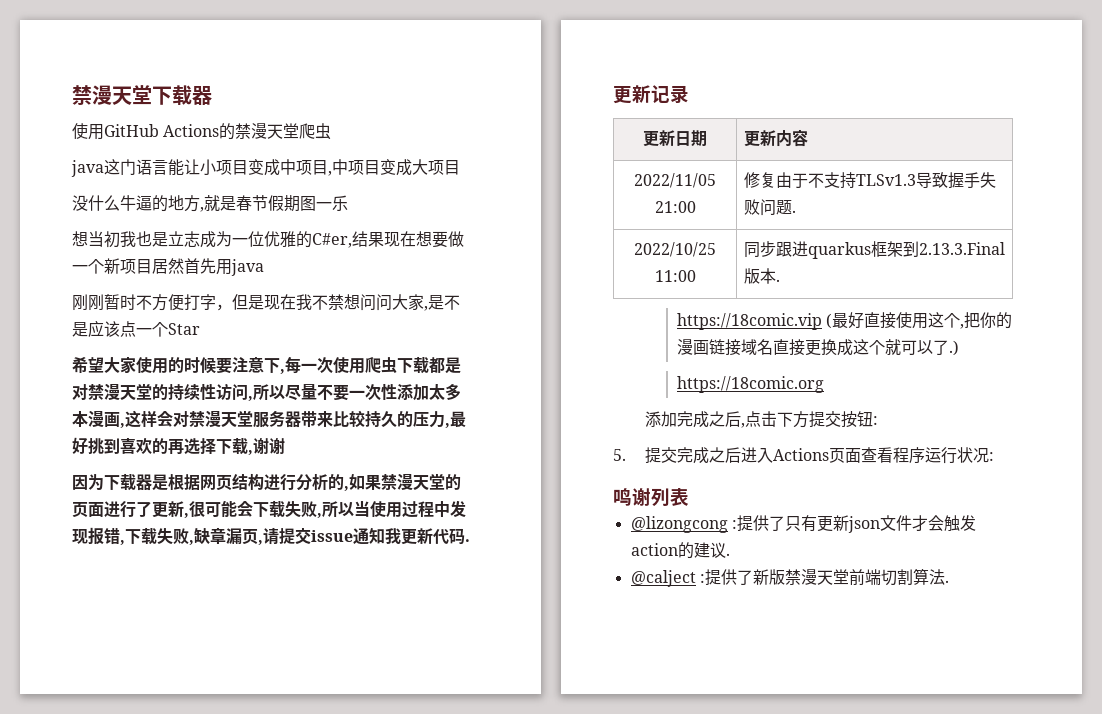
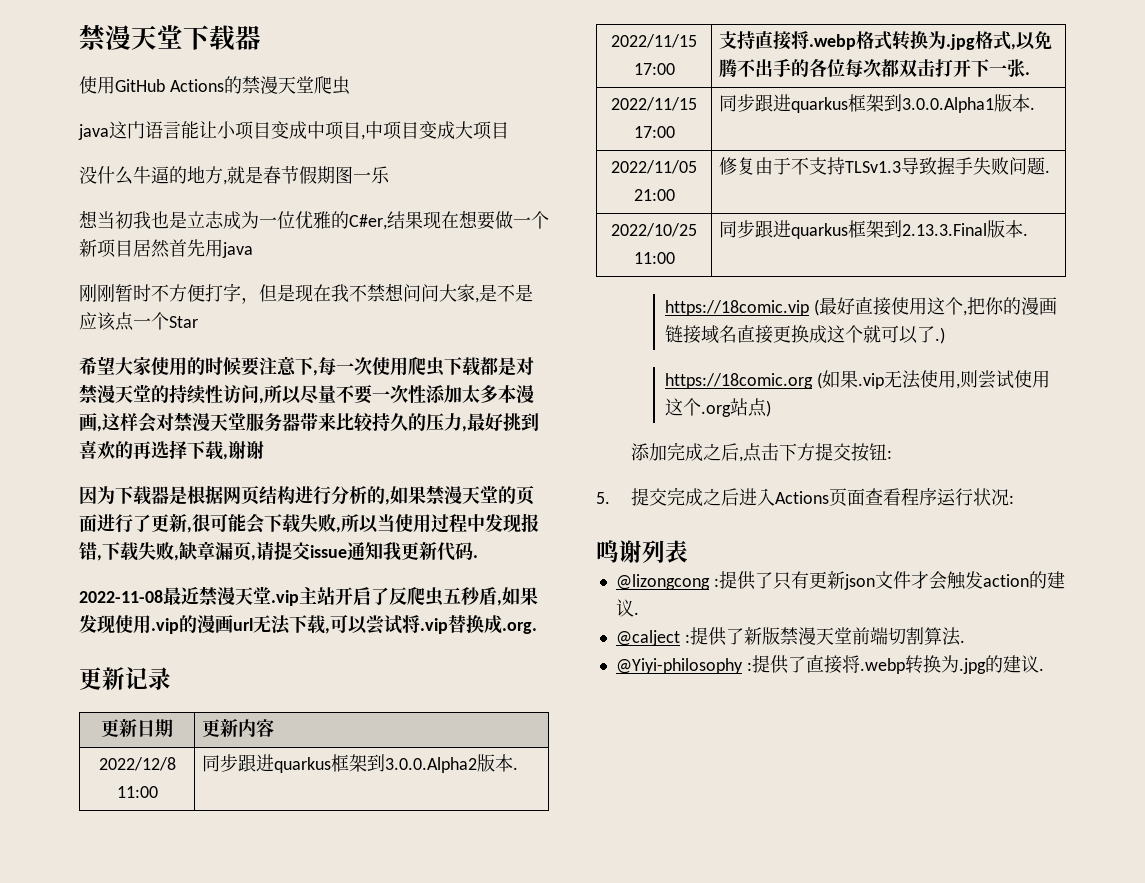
(470, 540) none -> [79,586,538,607] [79,614,537,635] // 2022-11-08最近禁漫天堂.vip主站开启了反爬虫五秒盾,如果发现使用.vip的漫画url无法下载,可以尝试将.vip替换成.org.
(808, 138) none -> [98,757,176,771] [116,786,158,798] [202,754,519,773] [611,34,697,48] [633,63,675,75] [719,30,1053,50] [719,58,1031,78] [611,97,697,111] [633,126,675,138] [719,94,1036,113] // 2022/12/8 11:00 | 同步跟进quarkus框架到3.0.0.Alpha2版本. // 2022/11/15 17:00 | 支持直接将.webp格式转换为.jpg格式,以免腾不出手的各位每次都双击打开下一张. // 2022/11/15 17:00 | 同步跟进quarkus框架到3.0.0.Alpha1版本.
(824, 384) none -> [817,370,1051,389] [665,398,772,417] (如果.vip无法使用,则尝试使用这个.org站点)
(949, 581) none -> [615,655,1044,674] // @Yiyi-philosophy :提供了直接将.webp转换为.jpg的建议.

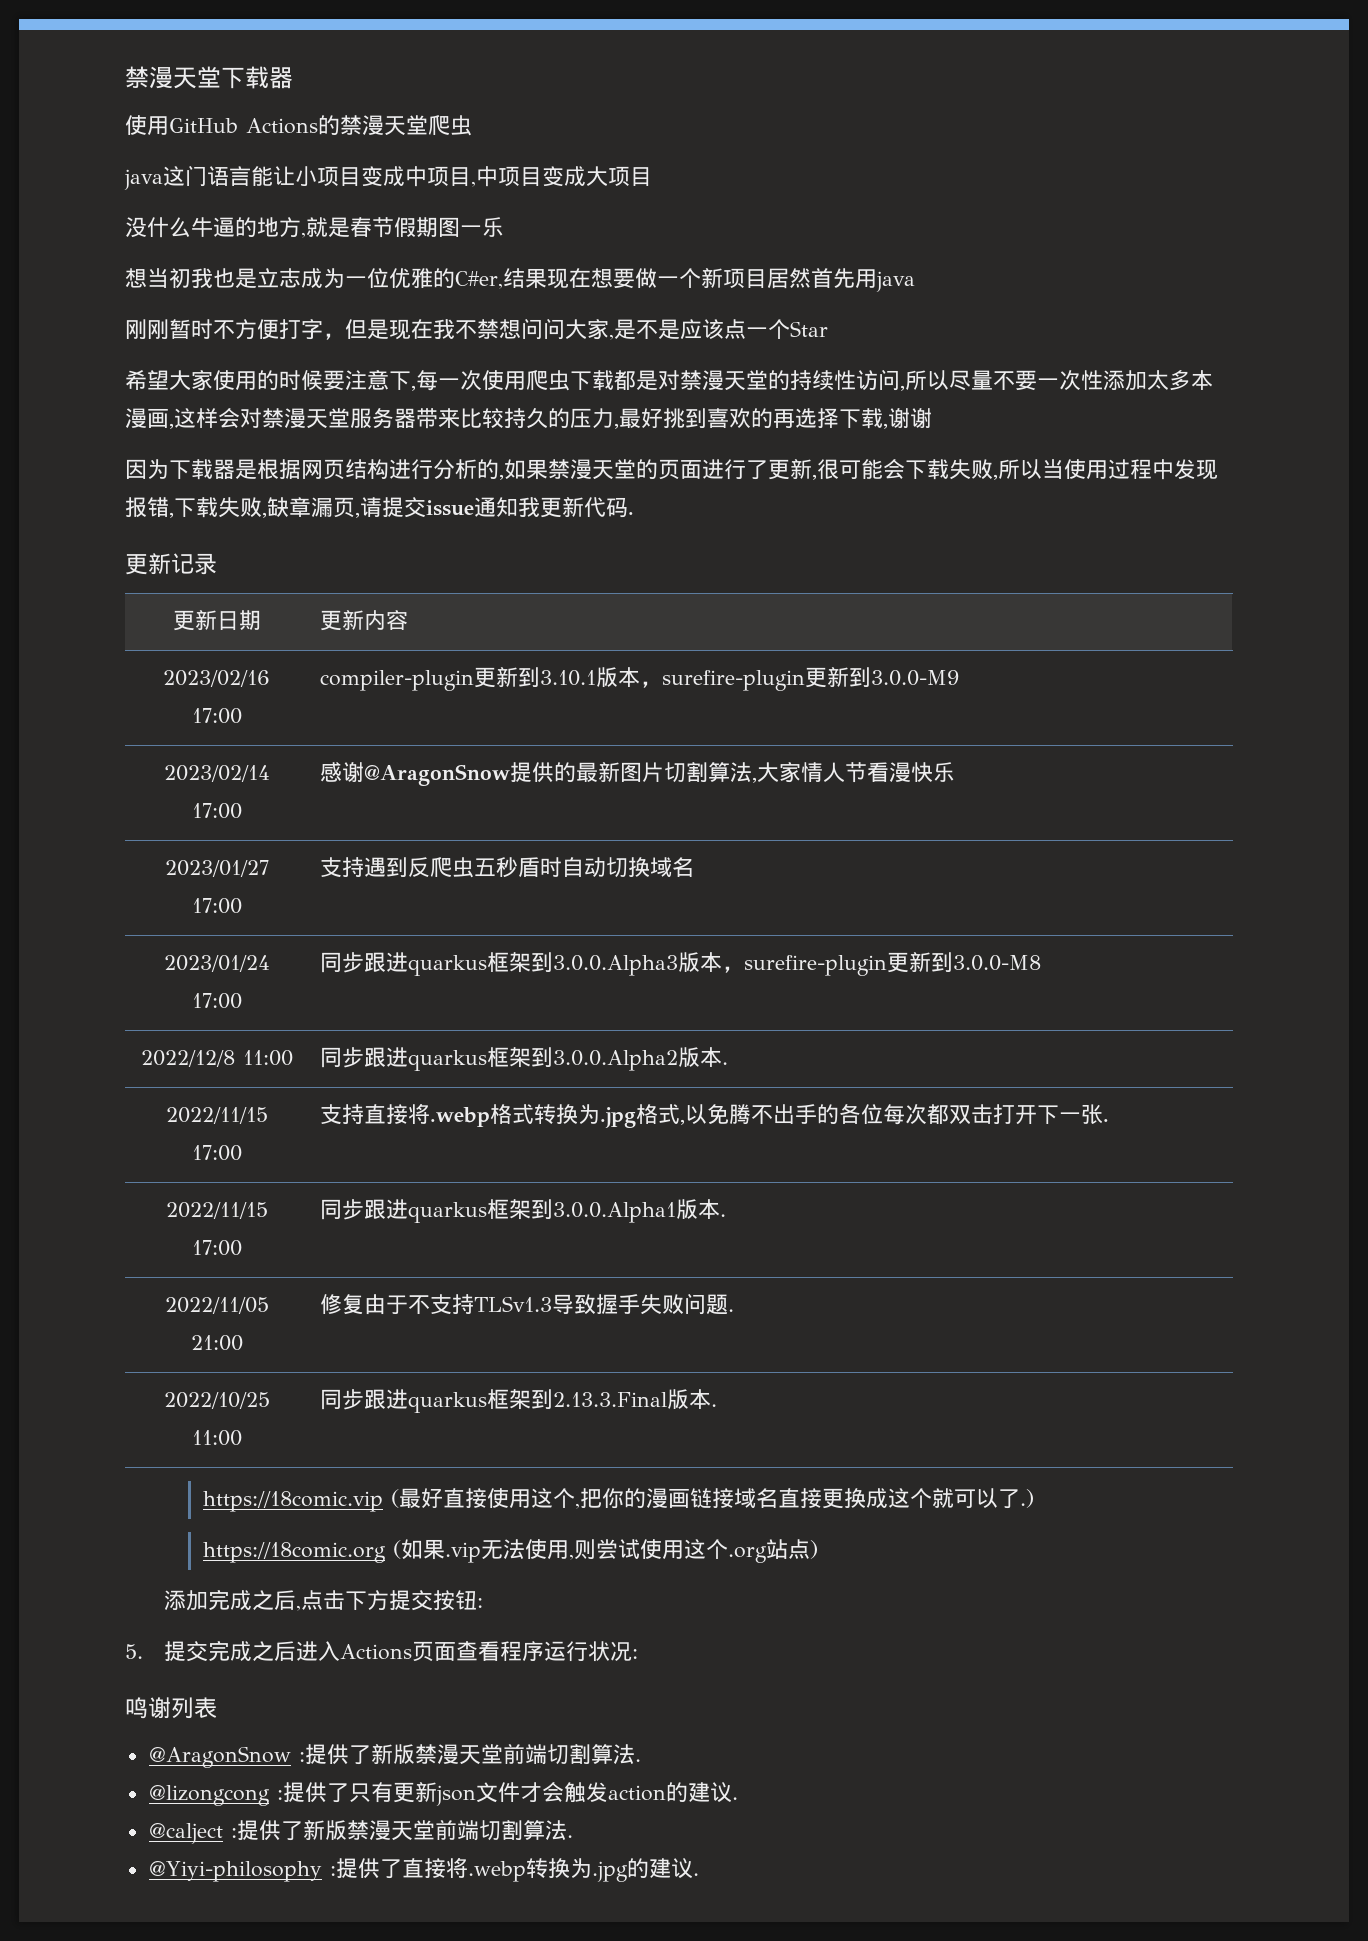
[79,586,538,607] [79,614,537,635] // 2022-11-08最近禁漫天堂.vip主站开启了反爬虫五秒盾,如果发现使用.vip的漫画url无法下载,可以尝试将.vip替换成.org. -> (634, 513) none
(275, 728) none -> [163,670,270,687] [191,708,242,724] [320,667,960,691] [163,765,270,782] [191,803,242,819] [320,762,956,786] [164,860,269,877] [191,898,242,914] [320,857,695,878] [163,955,270,972] [191,993,242,1009] [320,952,1042,976] // 2023/02/16 17:00 | compiler-plugin更新到3.10.1版本，surefire-plugin更新到3.0.0-M9 // 2023/02/14 17:00 | 感谢@AragonSnow提供的最新图片切割算法,大家情人节看漫快乐 // 2023/01/27 17:00 | 支持遇到反爬虫五秒盾时自动切换域名 // 2023/01/24 17:00 | 同步跟进quarkus框架到3.0.0.Alpha3版本，surefire-plugin更新到3.0.0-M8
(688, 551) none -> [148,1743,641,1768] // @AragonSnow :提供了新版禁漫天堂前端切割算法.

